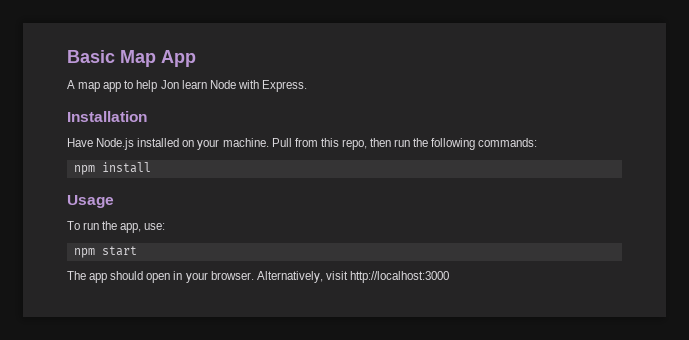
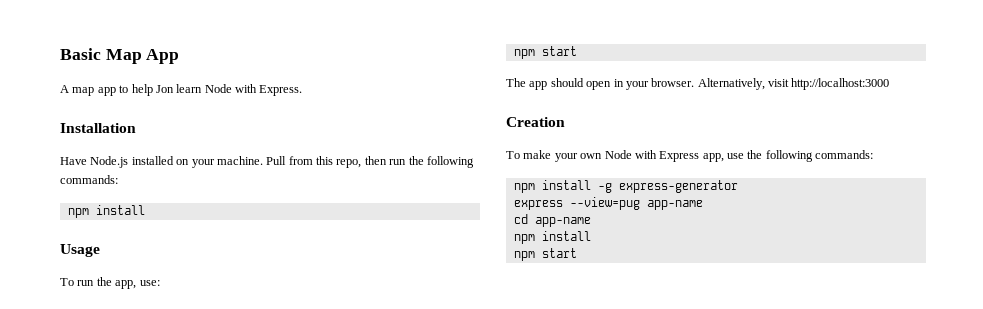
(449, 277) none -> [506,117,565,127] [506,150,874,162] [513,180,738,193] [513,197,703,210] [513,214,591,227] [513,231,591,244] [513,248,577,261] // Creation // To make your own Node with Express app, use the following commands: // npm install -g express-generator // express --view=pug app-name // cd app-name // npm install // npm start

